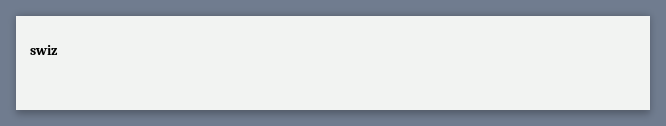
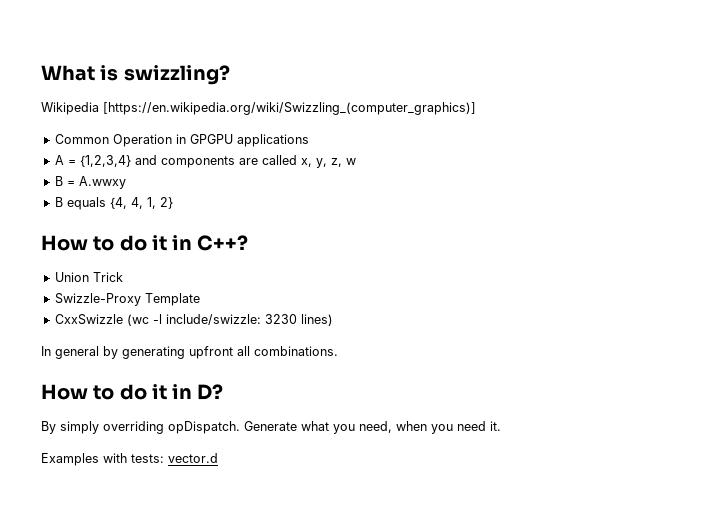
[30,45,58,55] swiz -> [41,65,230,85] [41,102,476,115] [54,134,309,147] [54,155,356,168] [54,176,126,189] [54,197,173,210] [41,235,249,251] [54,272,123,282] [54,293,200,306] [54,314,333,326] [41,346,338,359] [41,384,224,400] [41,421,501,434] [41,453,218,466] What is swizzling? // Wikipedia [https://en.wikipedia.org/wiki/Swizzling_(computer_graphics)] // Common Operation in GPGPU applications // A = {1,2,3,4} and components are called x, y, z, w // B = A.wwxy // B equals {4, 4, 1, 2} // How to do it in C++? // Union Trick // Swizzle-Proxy Template // CxxSwizzle (wc -l include/swizzle: 3230 lines) // In general by generating upfront all combinations. // How to do it in D? // By simply overriding opDispatch. Generate what you need, when you need it. // Examples with tests: vector.d

